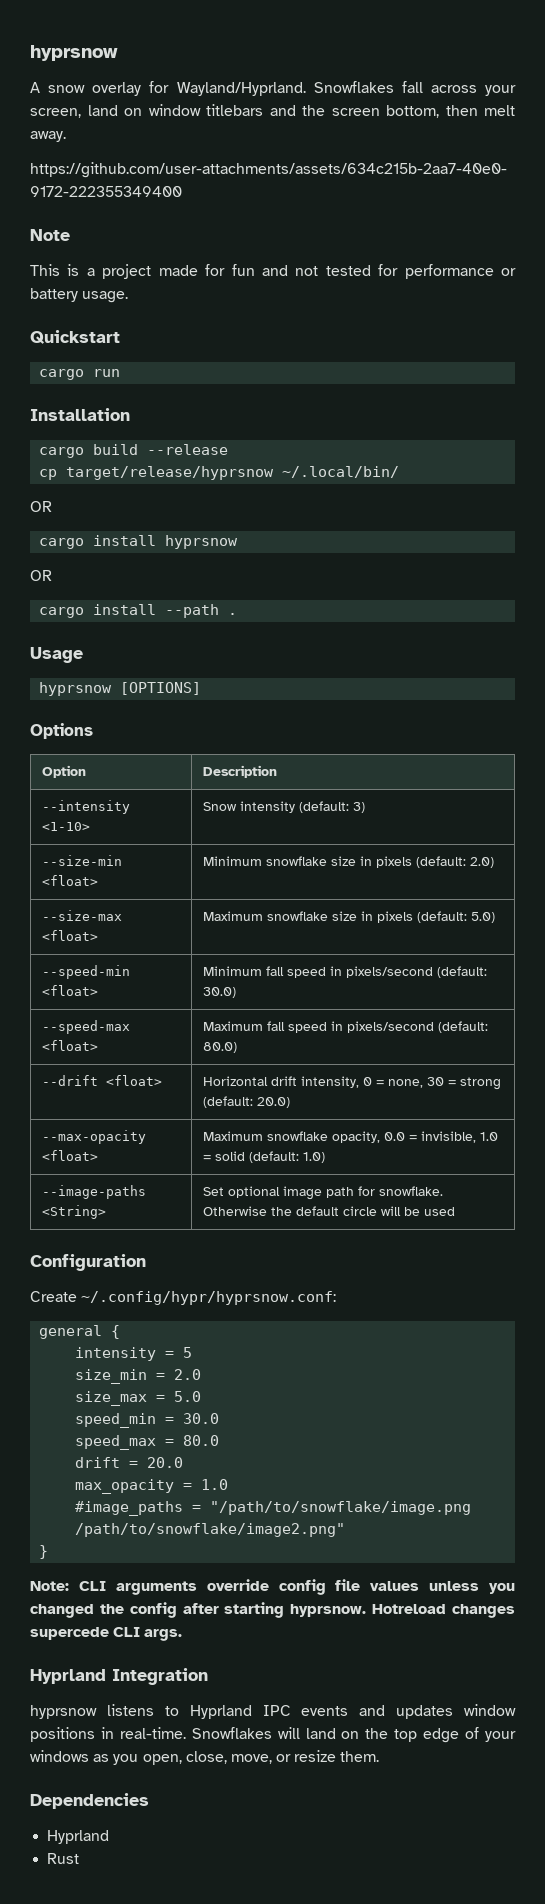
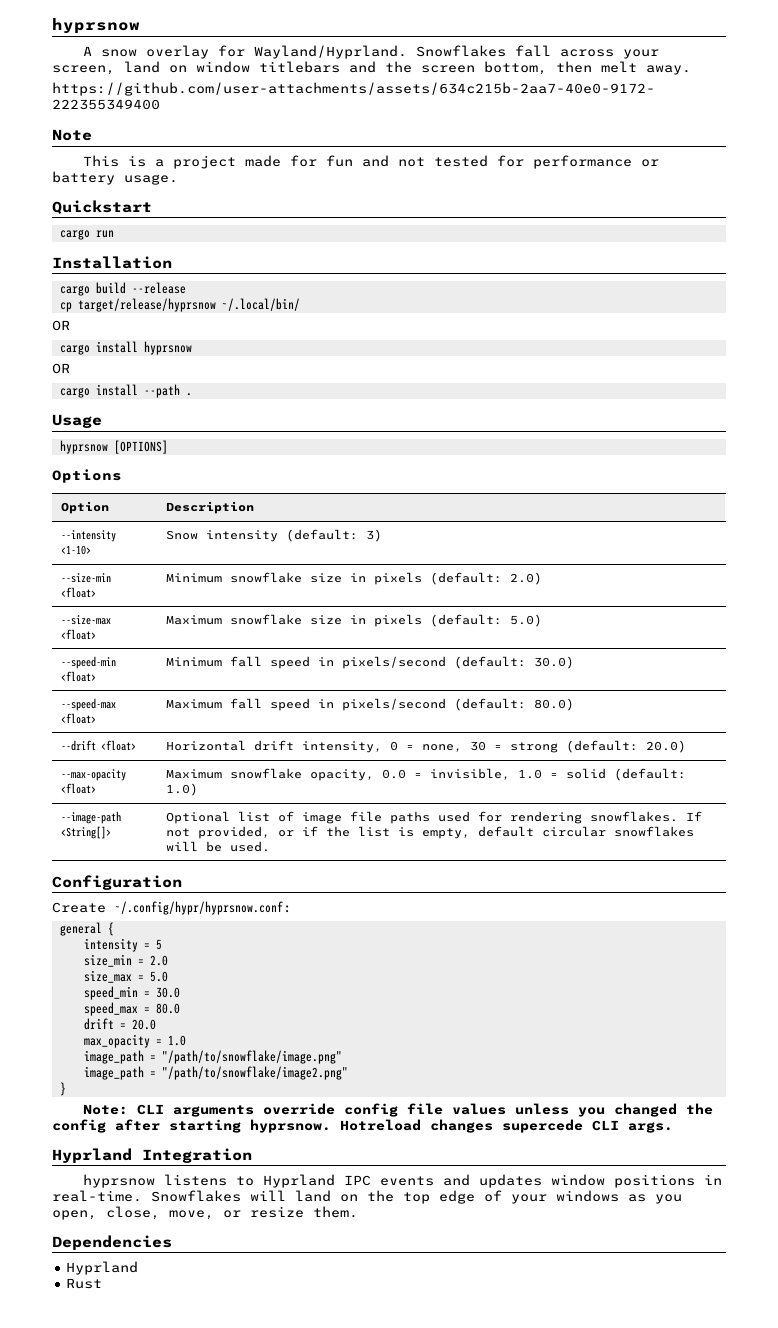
[41,1185,146,1199] [41,1205,106,1219] [202,1186,443,1200] [202,1206,377,1216] --image-paths <String> | Set optional image path for snowflake. Otherwise the default circle -> [61,811,122,824] [61,826,112,839] [166,811,703,824] [166,826,695,839] --image-path <String[]> | Optional list of image file paths used for rendering snowflakes. If not provided, or if the list is empty, default circular snowflakes
[423,1207,455,1216] used -> [230,841,271,852] used.
[75,1501,472,1516] [75,1523,346,1537] #image_paths = "/path/to/snowflake/image.png /path/to/snowflake/image2.png" -> [83,1050,342,1064] [83,1066,348,1080] image_path = "/path/to/snowflake/image.png" // image_path = "/path/to/snowflake/image2.png"

